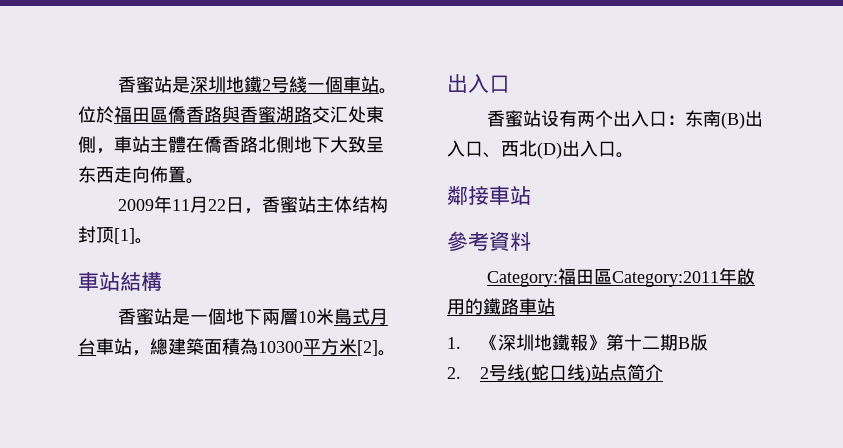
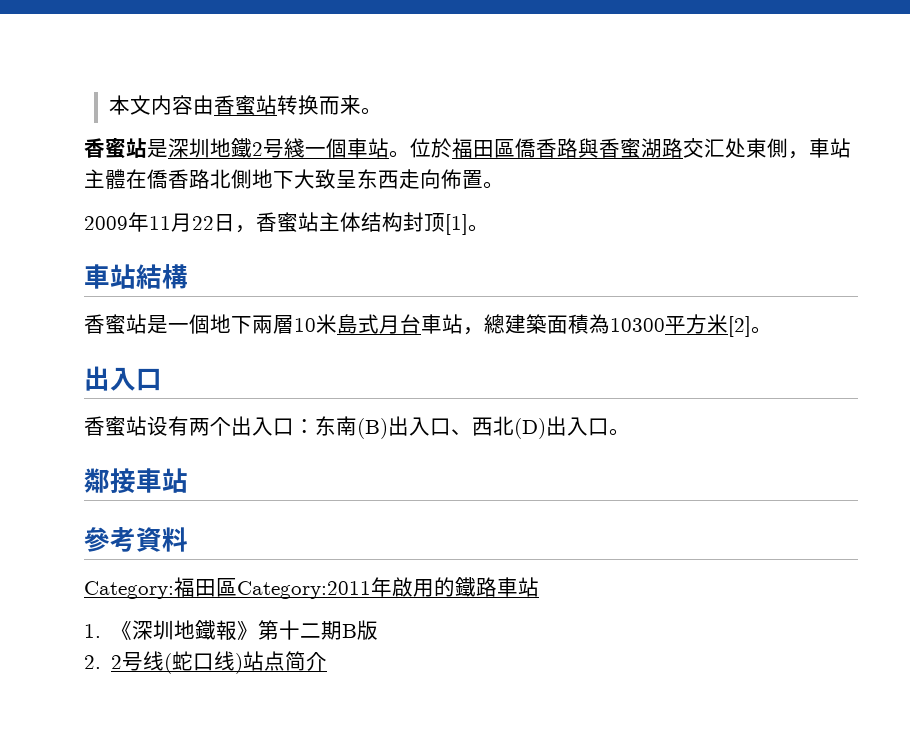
(118, 84) none -> [108,95,382,115] 本文内容由香蜜站转换而来。 //

